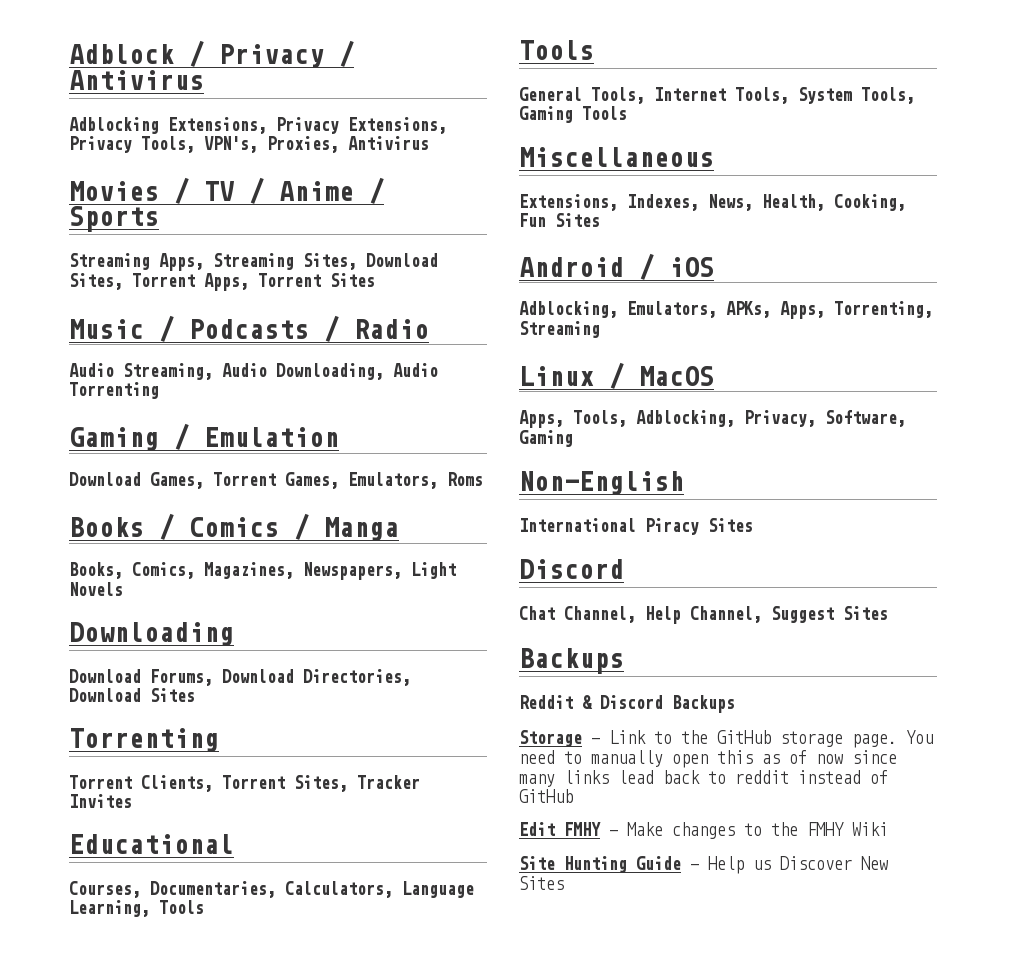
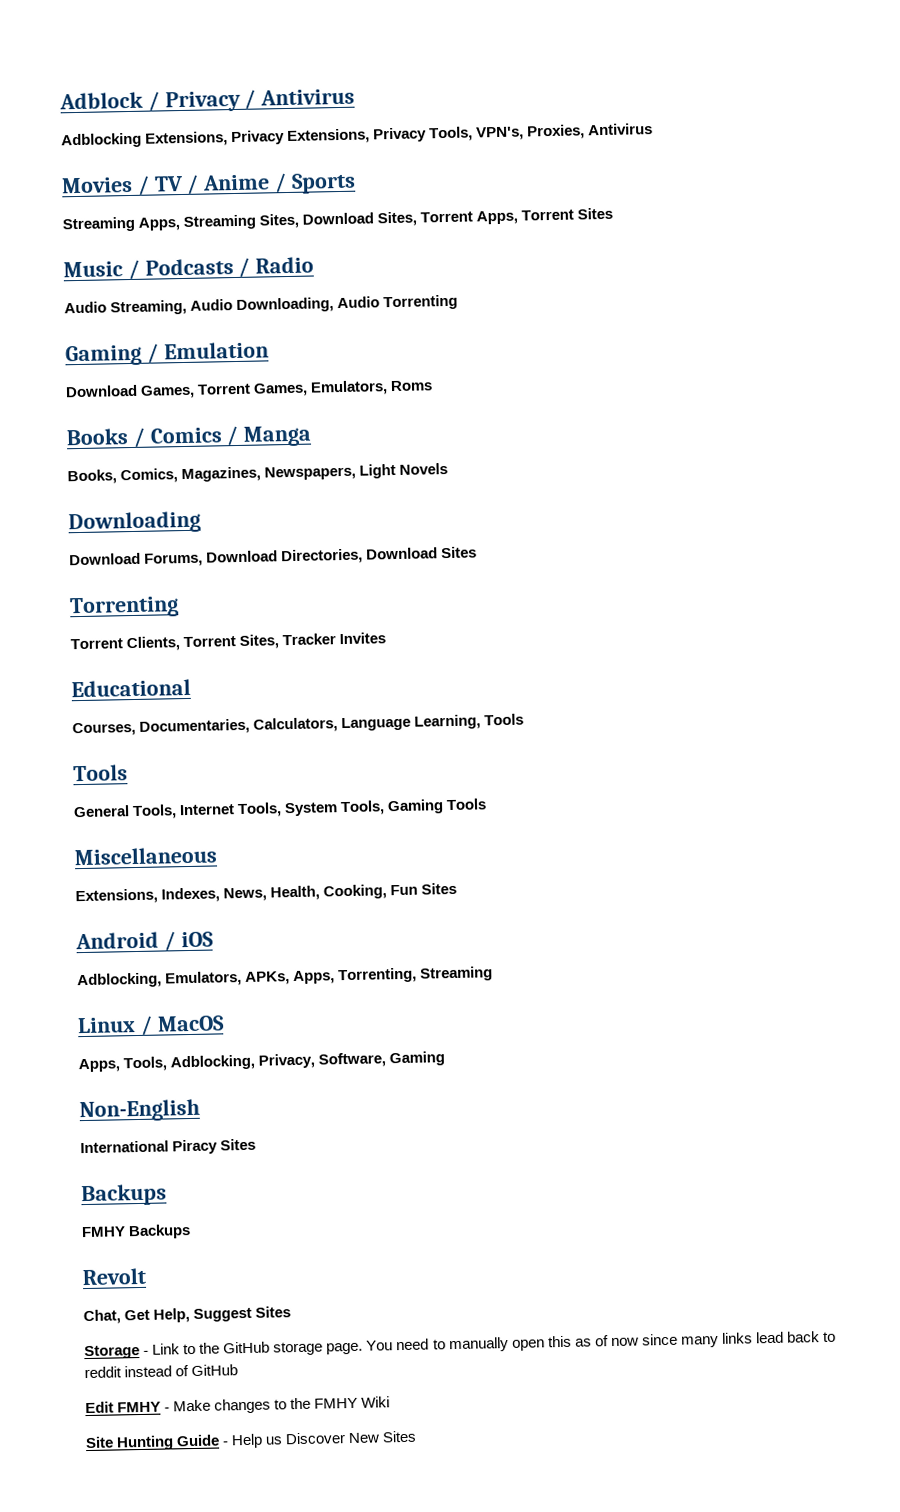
[519,559,624,579] [519,606,888,624] [519,648,624,674] [519,695,735,713] Discord // Chat Channel, Help Channel, Suggest Sites // Backups // Reddit & Discord Backups -> [81,1183,167,1207] [81,1224,192,1240] [82,1267,146,1286] [83,1306,292,1325] Backups // FMHY Backups // Revolt // Chat, Get Help, Suggest Sites

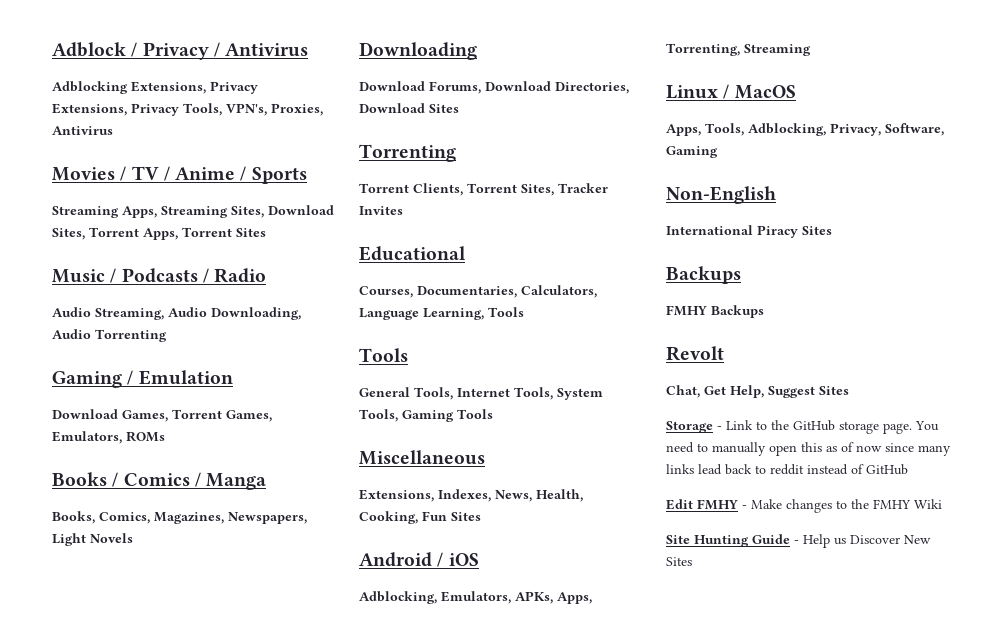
[390,380,434,392] Roms -> [126,431,165,442] ROMs

